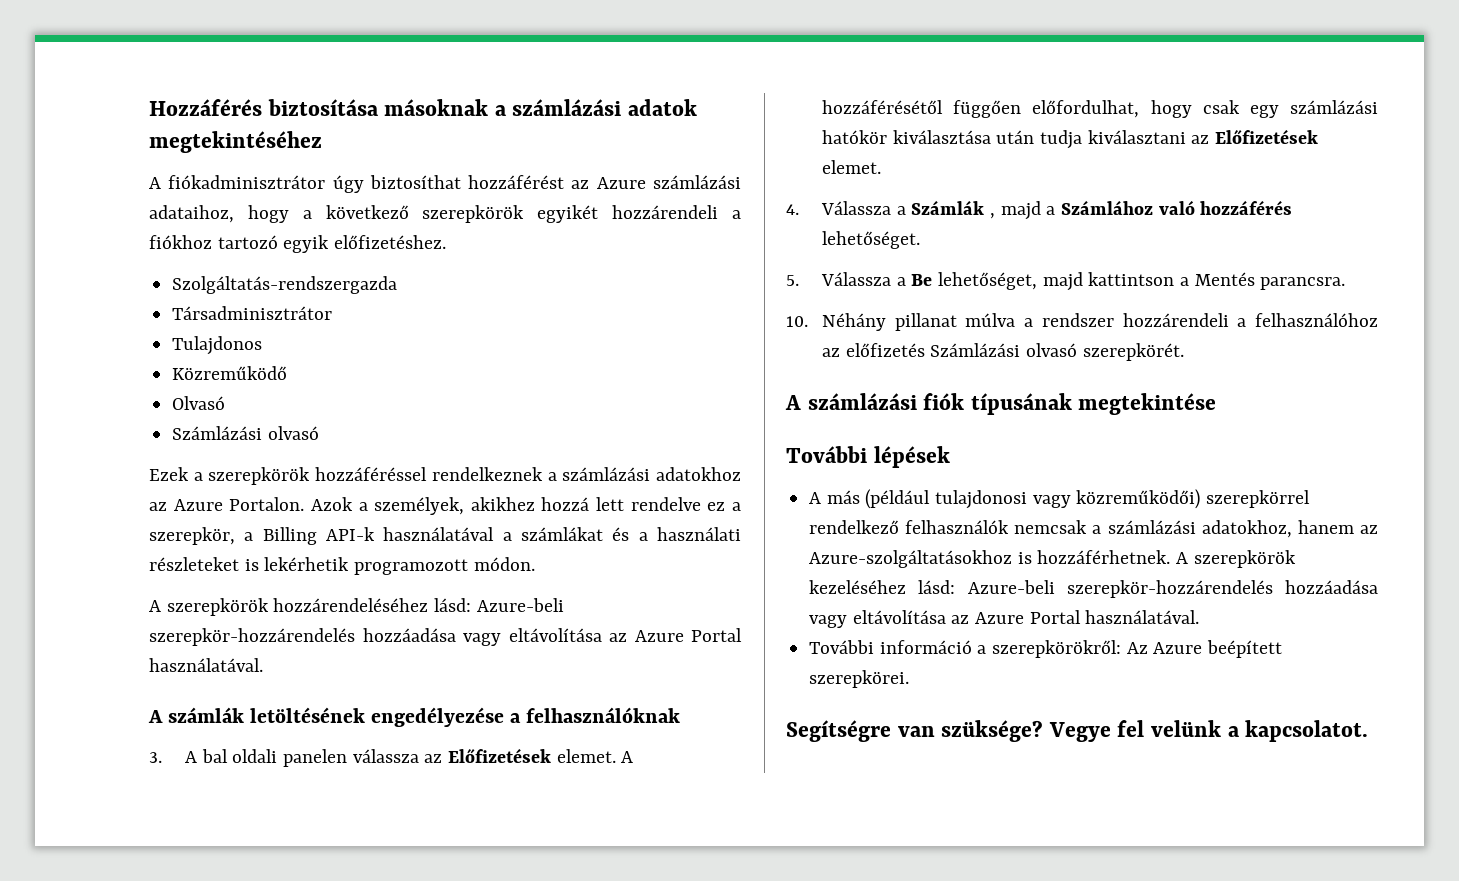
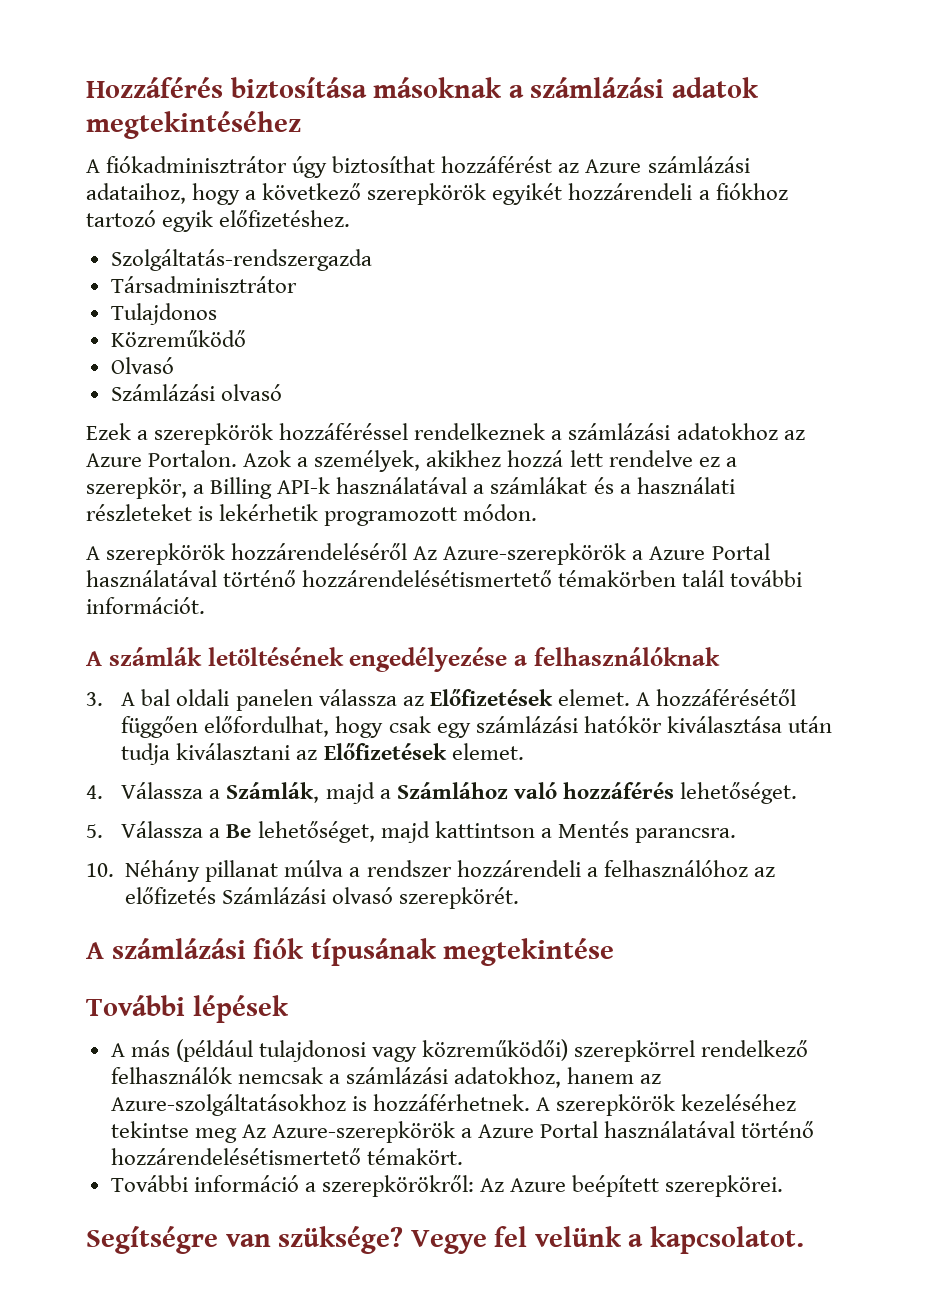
[273,598,564,612] [149,628,742,646] [149,658,263,672] hozzárendeléséhez lásd: Azure-beli szerepkör-hozzárendelés hozzáadása vagy eltávolítása az Azure Portal használatával. -> [231,543,770,565] [86,570,803,587] [86,597,205,614] hozzárendeléséről Az Azure-szerepkörök a Azure Portal használatával történő hozzárendelésétismertető témakörben talál további információt.
[911,200,996,219] Számlák , -> [226,782,320,803] Számlák,
[918,580,1378,598] [809,610,1200,628] lásd: Azure-beli szerepkör-hozzárendelés hozzáadása vagy eltávolítása az Azure Portal használatával. -> [110,1121,815,1143] [110,1148,463,1165] tekintse meg Az Azure-szerepkörök a Azure Portal használatával történő hozzárendelésétismertető témakört.

